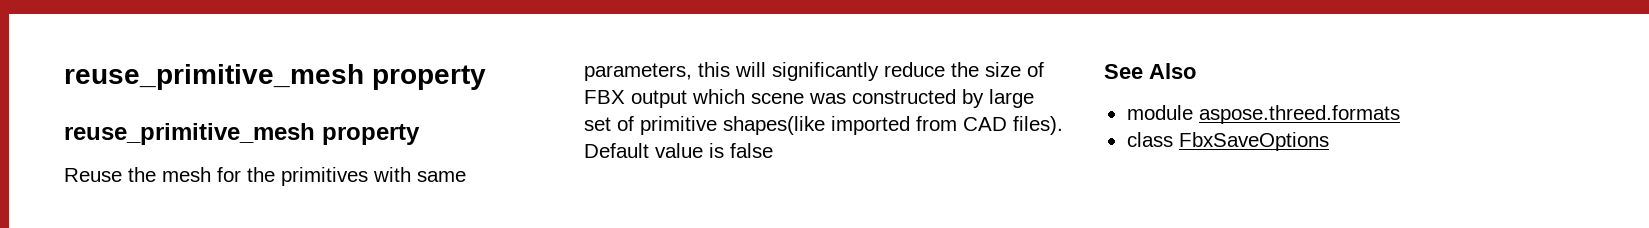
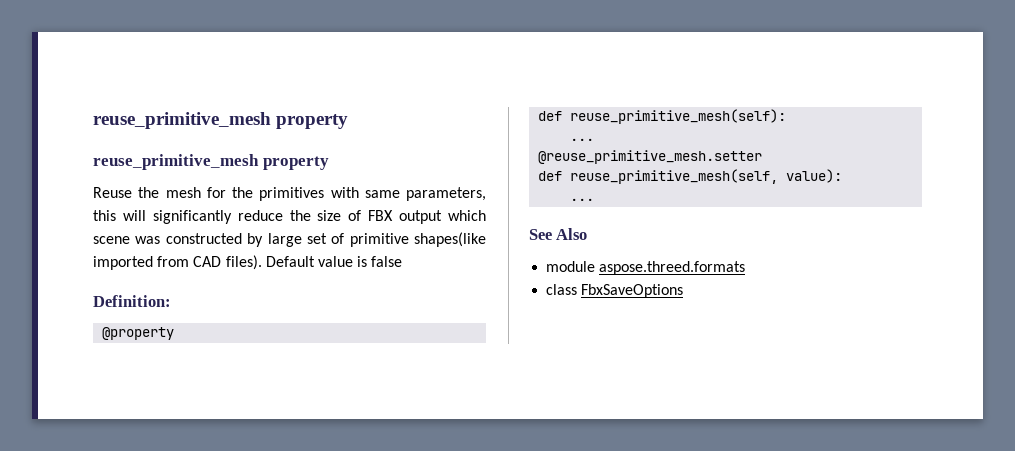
(773, 150) none -> [93,295,171,307] [102,327,175,340] [538,109,787,124] [570,138,595,141] [538,150,763,164] [538,169,843,184] [570,198,595,201] // Definition: // @property // def reuse_primitive_mesh(self): // ... // @reuse_primitive_mesh.setter // def reuse_primitive_mesh(self, value): // ...

